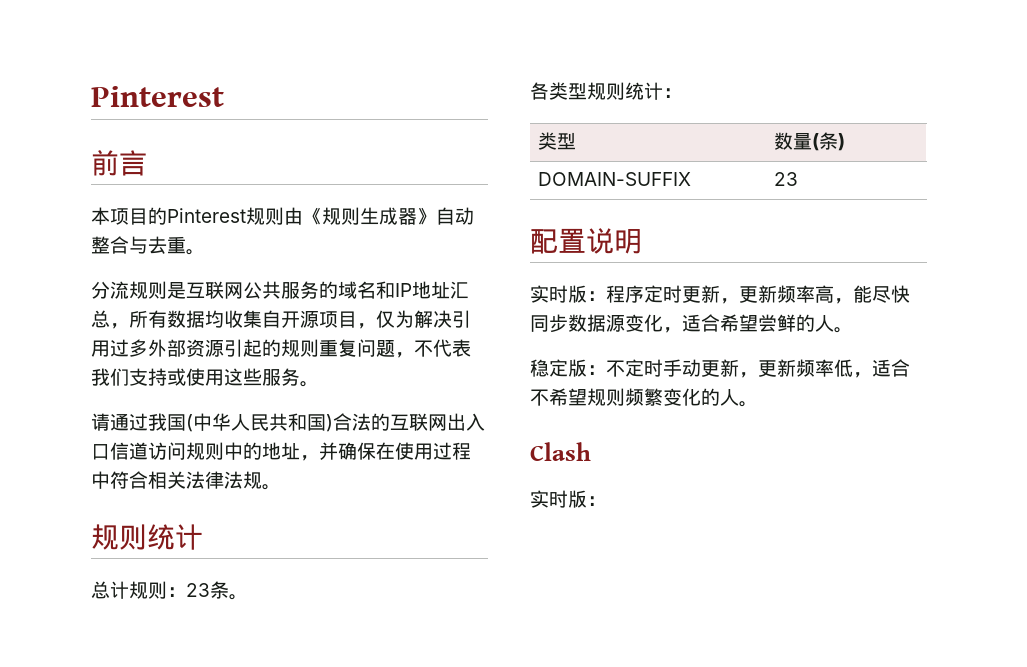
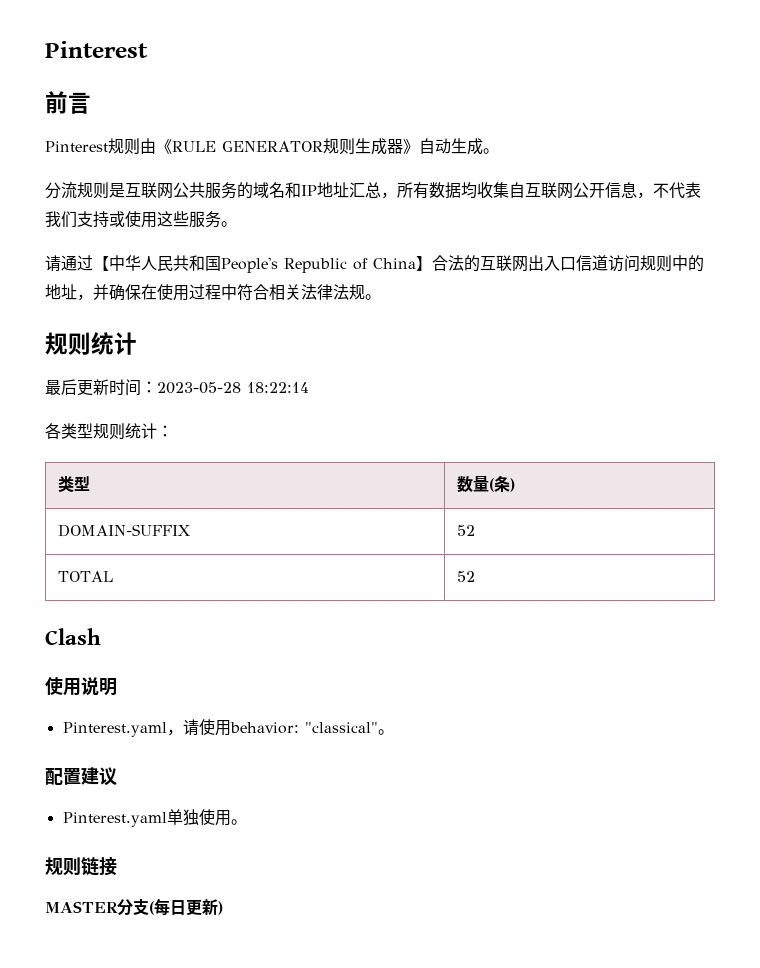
[91,207,167,225] 本项目的 -> (91, 103) none
(322, 216) none -> [172,141,323,152] RULE GENERATOR
[91,236,186,254] 整合与去重 -> [450,138,483,155] 生成
[281,310,471,329] [91,339,395,357] 开源项目，仅为解决引用过多外部资源引起的规则重复问题 -> [525,182,637,199] 互联网公开信息
[148,413,193,432] 我国( -> [93,256,109,271] 【
[326,414,333,432] ) -> [221,256,432,273] People's Republic of China】
[91,581,248,600] 总计规则：23条。 -> [45,379,309,396] 最后更新时间：2023-05-28 18:22:14
[773,172,798,186] [530,228,642,254] [530,285,910,304] [530,314,853,333] [530,359,910,378] [530,388,758,407] [530,442,591,461] [530,490,606,508] 23 // 配置说明 // 实时版：程序定时更新，更新频率高，能尽快同步数据源变化，适合希望尝鲜的人。 // 稳定版：不定时手动更新，更新频率低，适合不希望规则频繁变化的人。 // Clash // 实时版： -> [456,525,475,536] [57,571,113,582] [456,571,475,582] [45,628,101,645] [45,677,117,696] [62,719,394,737] [45,767,117,786] [62,809,247,827] [45,857,117,876] [45,898,223,916] 52 // TOTAL | 52 // Clash // 使用说明 // Pinterest.yaml，请使用behavior: "classical"。 // 配置建议 // Pinterest.yaml单独使用。 // 规则链接 // MASTER分支(每日更新)

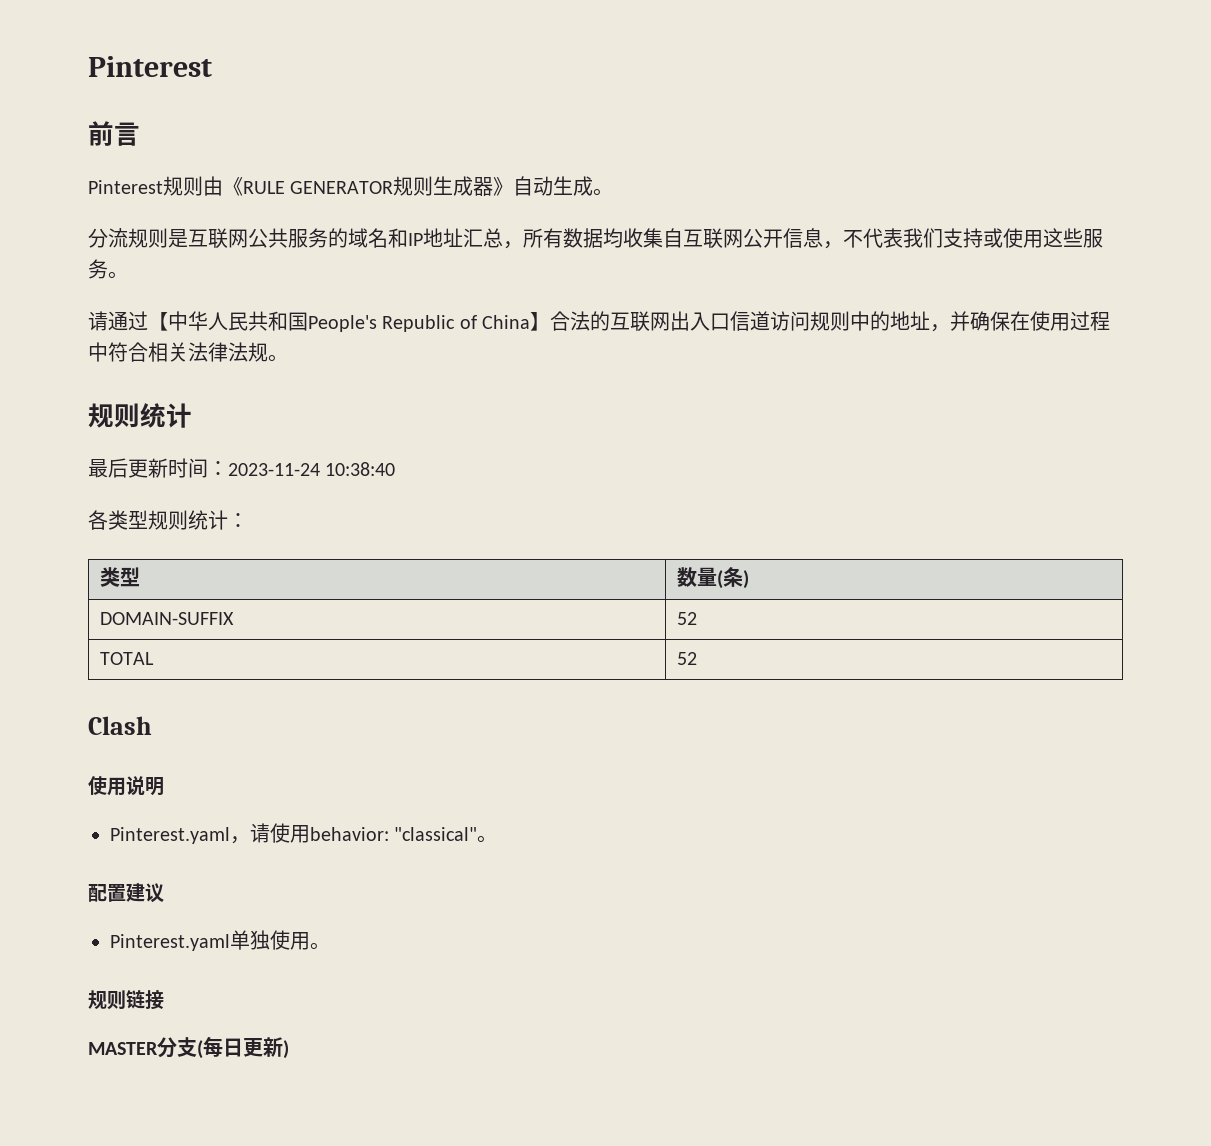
[157,382,309,394] 2023-05-28 18:22:14 -> [228,462,396,476] 2023-11-24 10:38:40

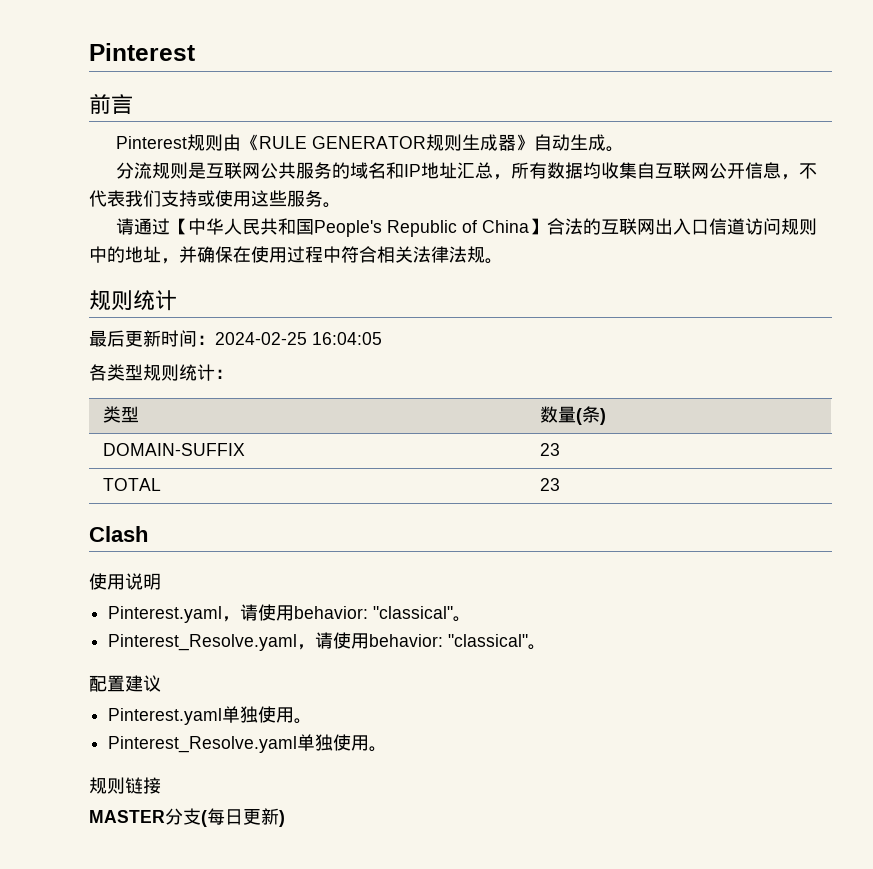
[228,462,396,476] 2023-11-24 10:38:40 -> [215,332,382,345] 2024-02-25 16:04:05
[677,612,698,625] 52 -> [539,443,560,456] 23
[677,652,698,665] 52 -> [539,478,560,491] 23
(498, 839) none -> [108,632,547,651] // Pinterest_Resolve.yaml，请使用behavior: "classical"。
(330, 946) none -> [108,734,388,753] // Pinterest_Resolve.yaml单独使用。

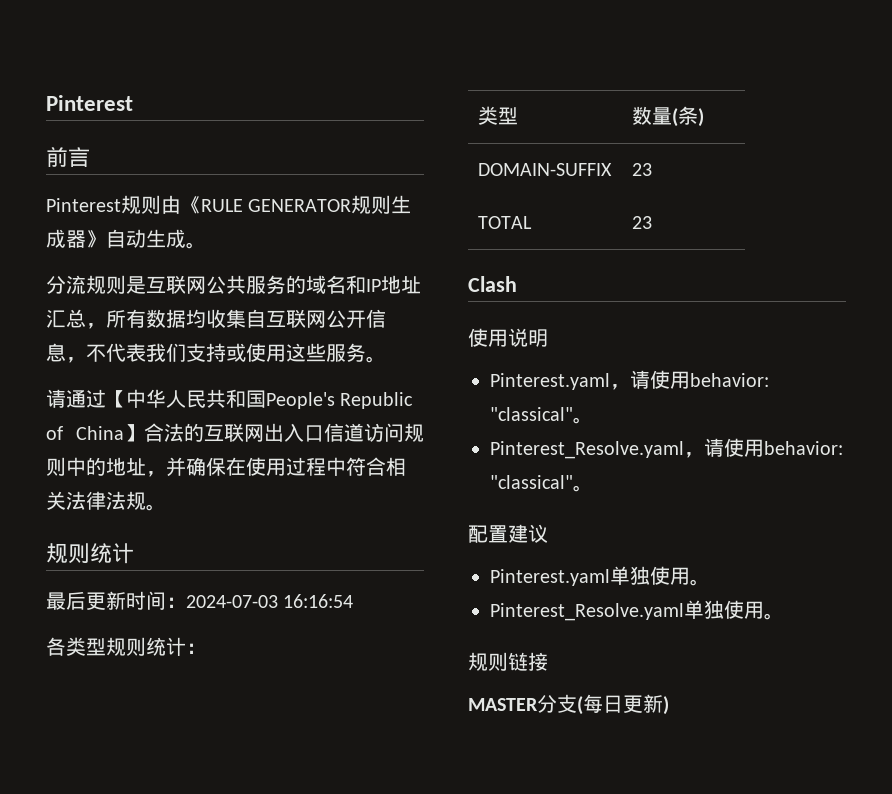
[215,332,382,345] 2024-02-25 16:04:05 -> [186,594,354,608] 2024-07-03 16:16:54

